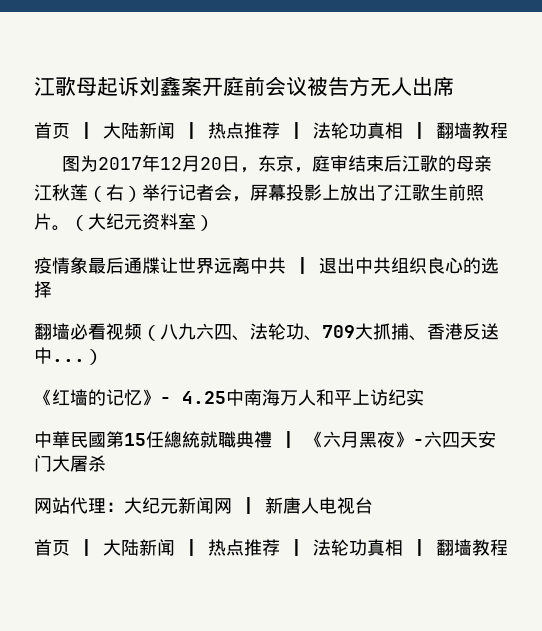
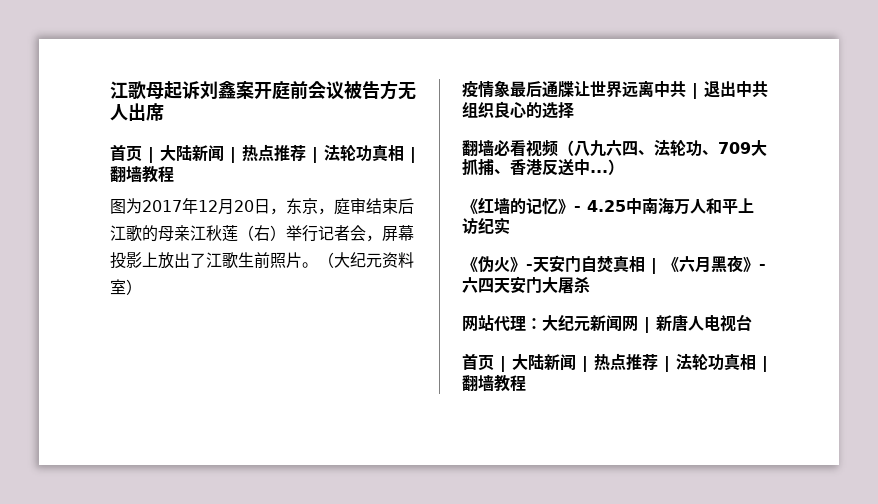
[34,431,272,448] 中華民國第15任總統就職典禮 -> [462,255,645,273] 《伪火》-天安门自焚真相

